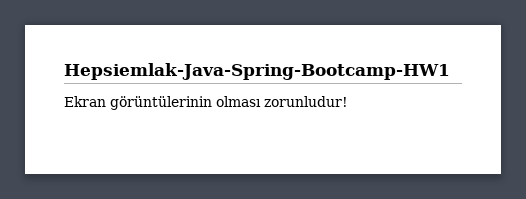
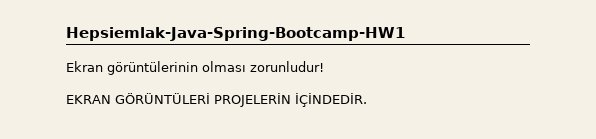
(348, 101) none -> [66,93,367,107] // EKRAN GÖRÜNTÜLERİ PROJELERİN İÇİNDEDİR.

